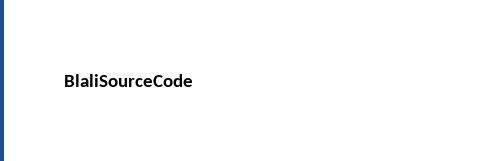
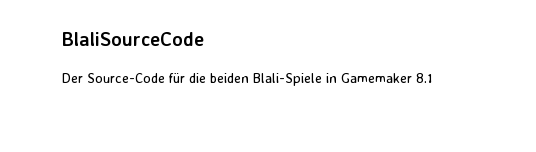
(193, 80) none -> [62,73,432,86] // Der Source-Code für die beiden Blali-Spiele in Gamemaker 8.1

